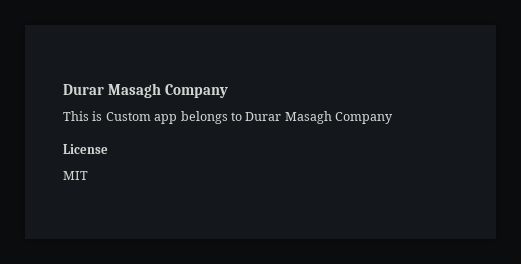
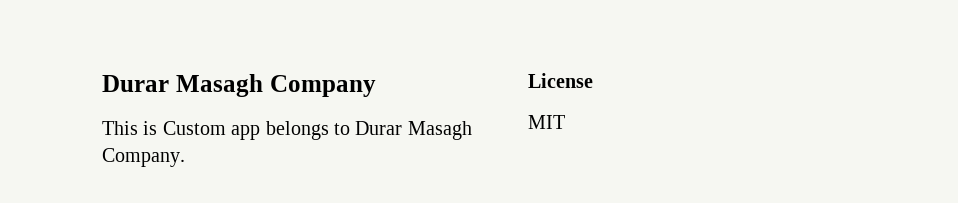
[335,112,393,124] Company -> [102,148,185,167] Company.

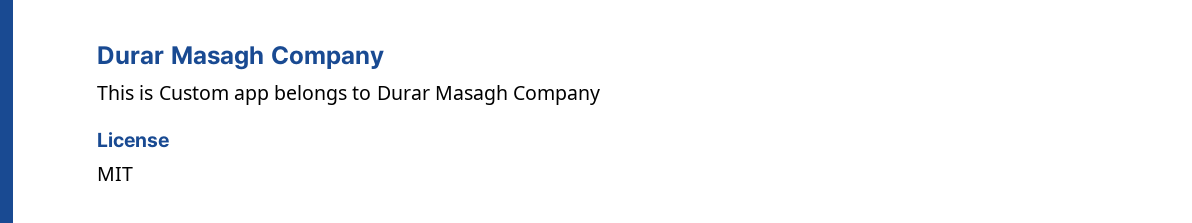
[102,148,185,167] Company. -> [513,86,601,105] Company

